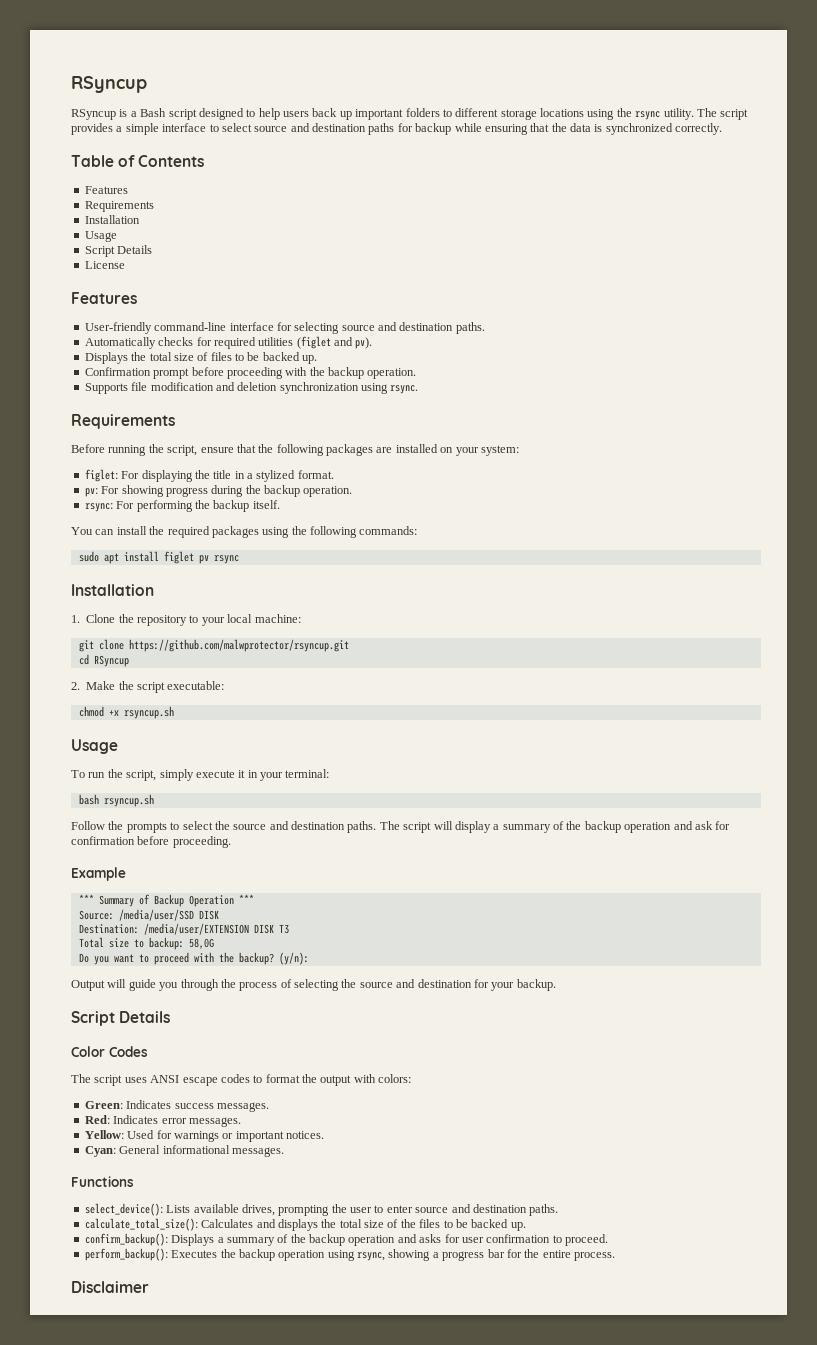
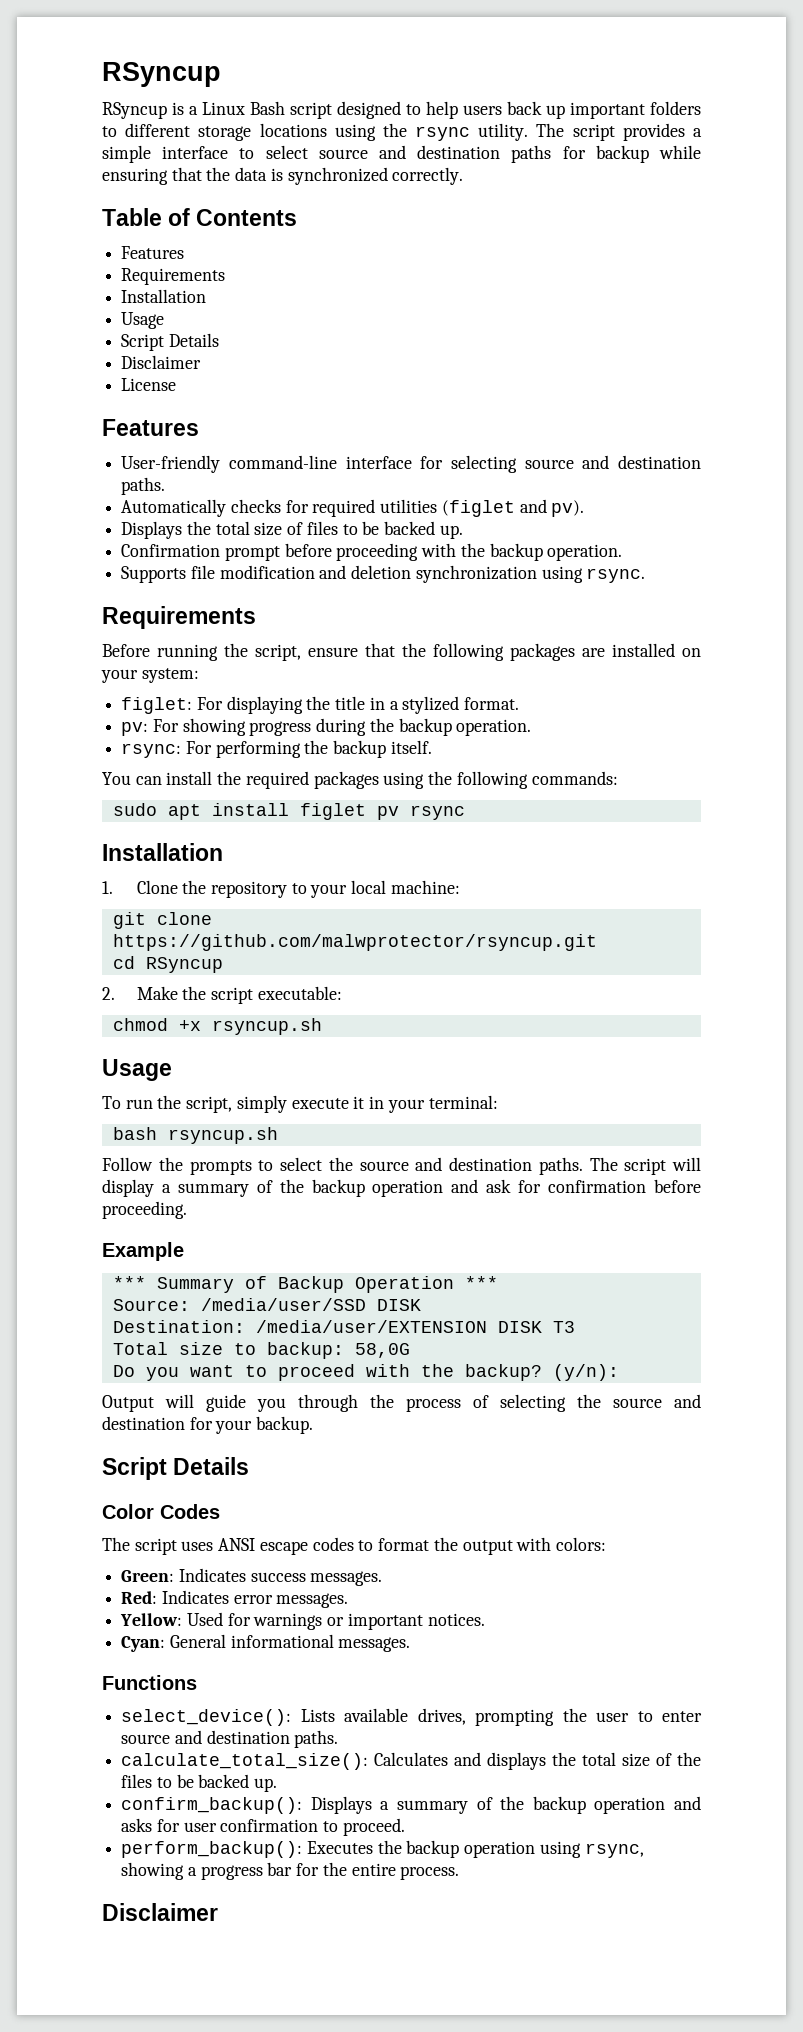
(137, 114) none -> [202,102,245,115] Linux
(153, 249) none -> [121,355,202,369] // Disclaimer

